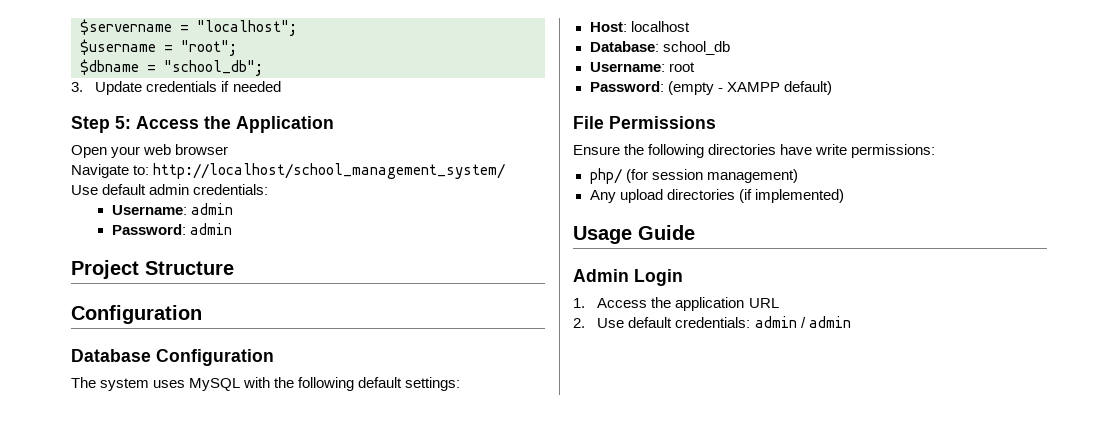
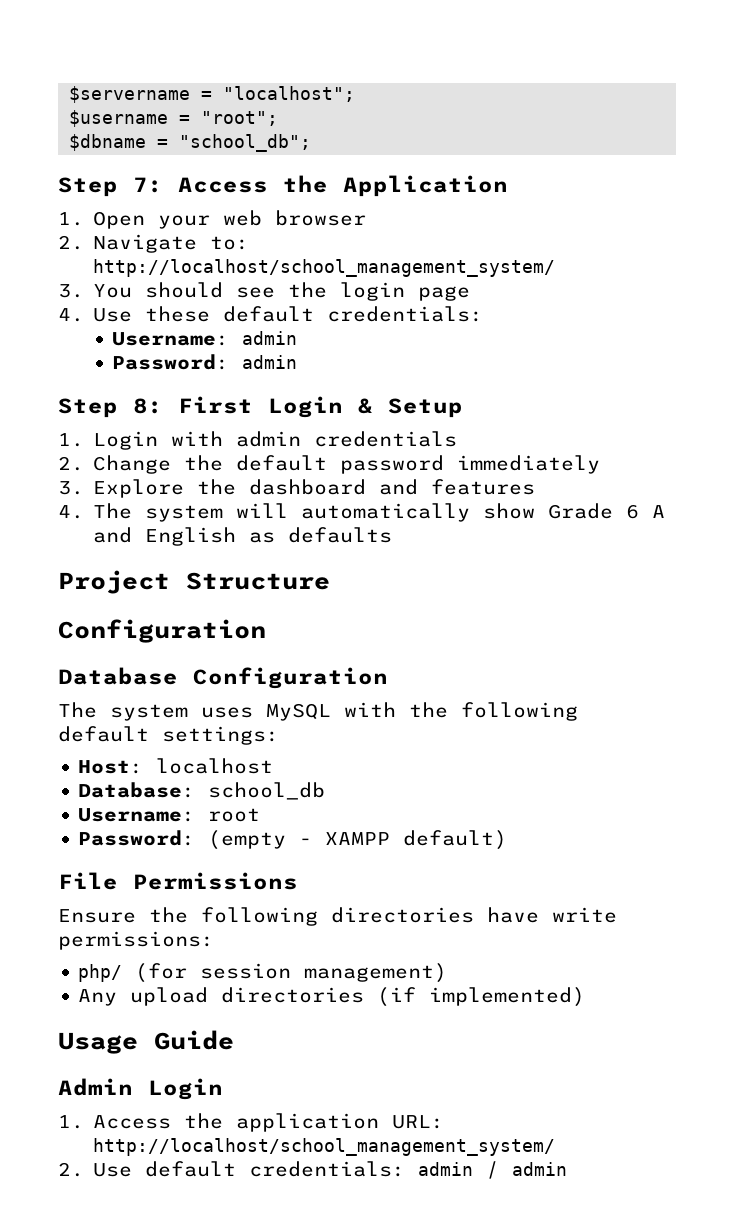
[71,81,281,95] [71,116,131,133] // 3. Update credentials if needed // Step 5: -> [58,177,163,197] // Step 7:
(334, 124) none -> [58,212,84,226] 1.
(229, 149) none -> [58,235,84,250] 2.
[71,184,190,195] Use default admin -> [58,282,471,301] [58,306,315,322] 3. You should see the login page // 4. Use these default
(232, 229) none -> [58,396,463,418] [58,431,458,450] [58,455,601,474] [58,479,536,498] [58,503,666,522] [93,527,393,546] // Step 8: First Login & Setup // 1. Login with admin credentials // 2. Change the default password immediately // 3. Explore the dashboard and features // 4. The system will automatically show Grade 6 A and English as defaults
[748,298,779,308] URL -> [392,1115,445,1129] [93,1138,556,1156] URL: http://localhost/school_management_system/

